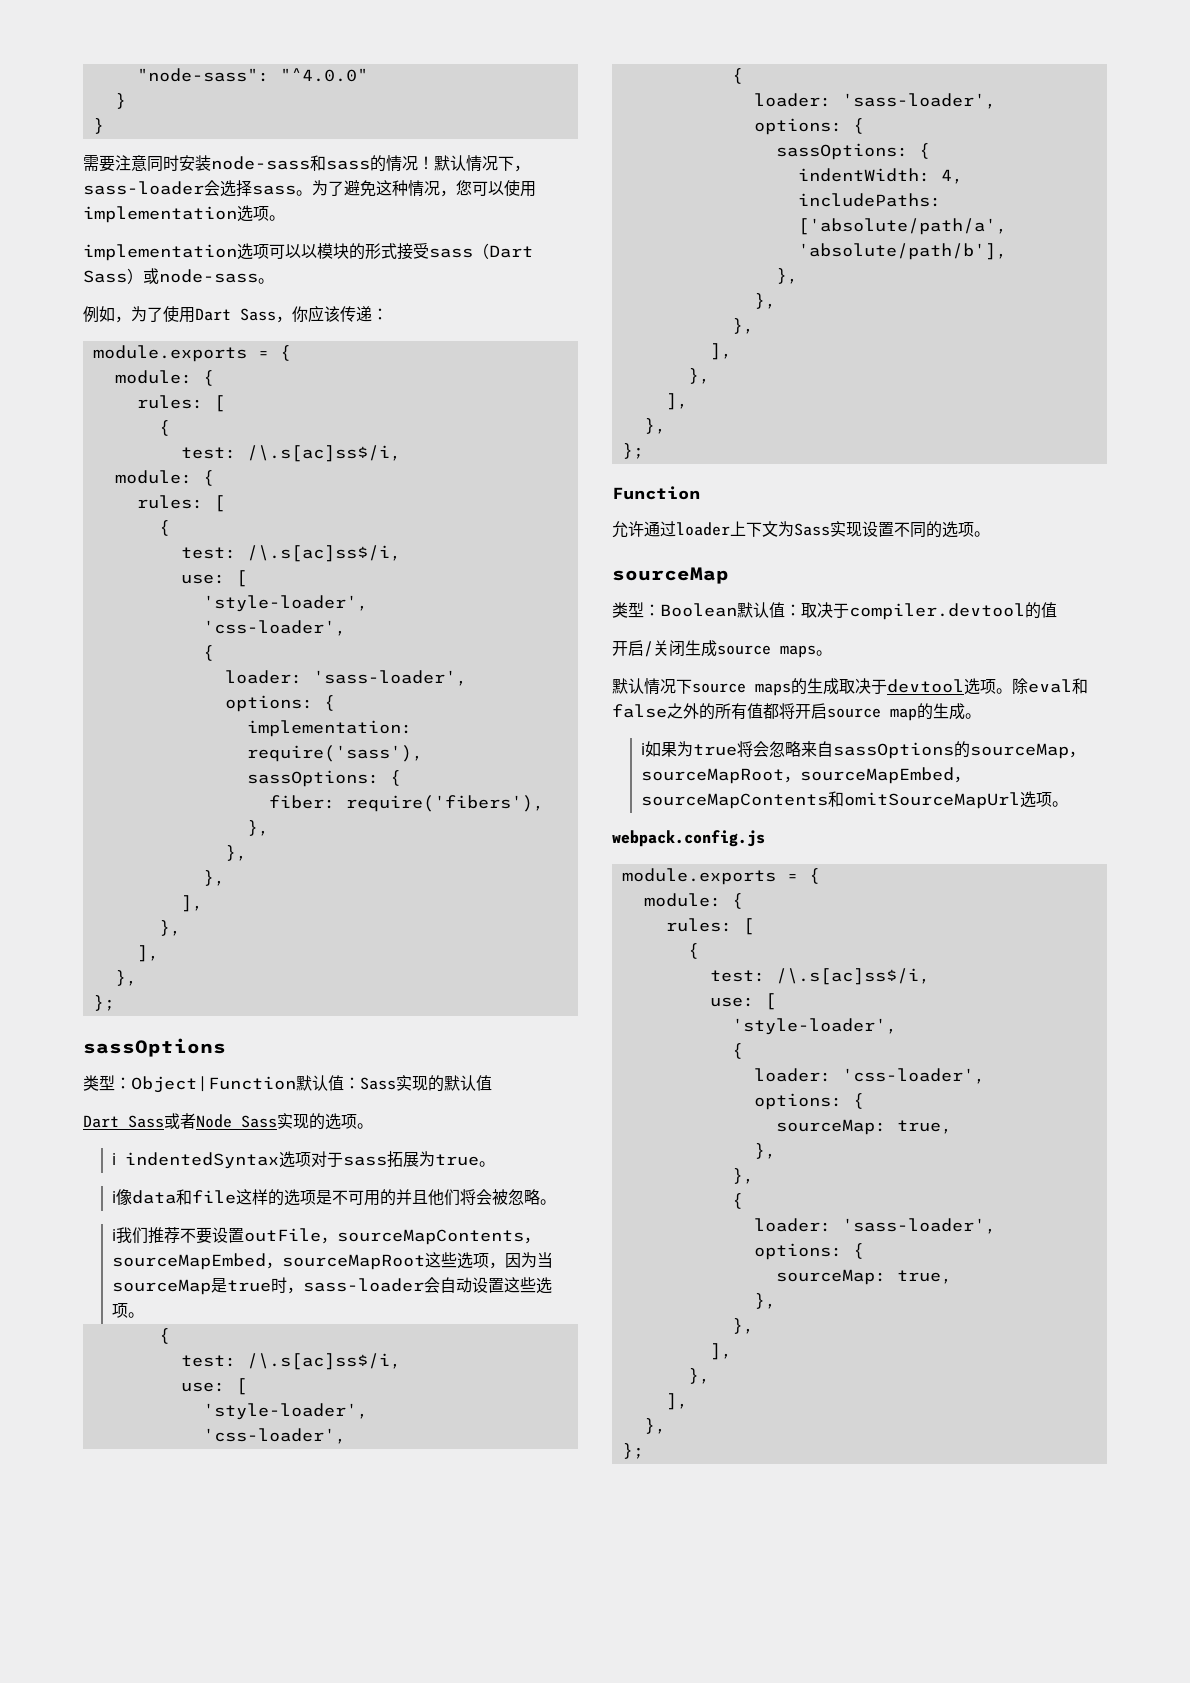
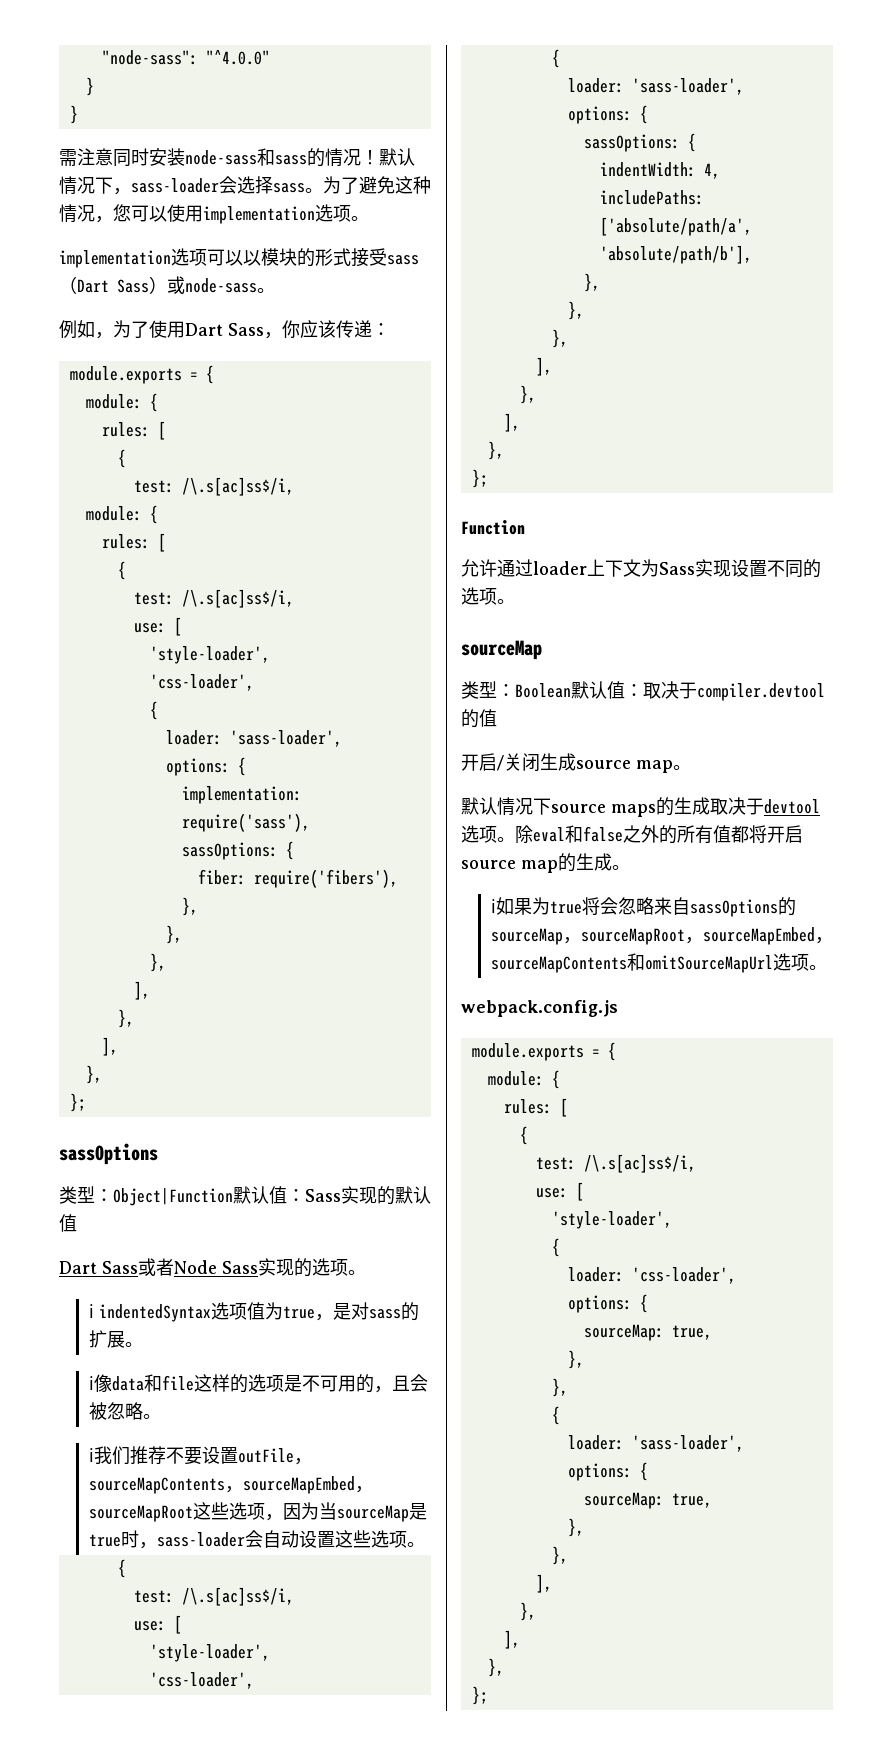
[99,155,115,172] 要 -> (77, 157) none
[311,1151,480,1167] 对于sass拓展为true -> [246,1302,419,1321] [88,1330,125,1348] 值为true，是对sass的扩展
[396,1189,477,1206] 并且他们将 -> [373,1375,410,1393] ，且
[780,645,816,658] maps -> [636,760,673,773] map

